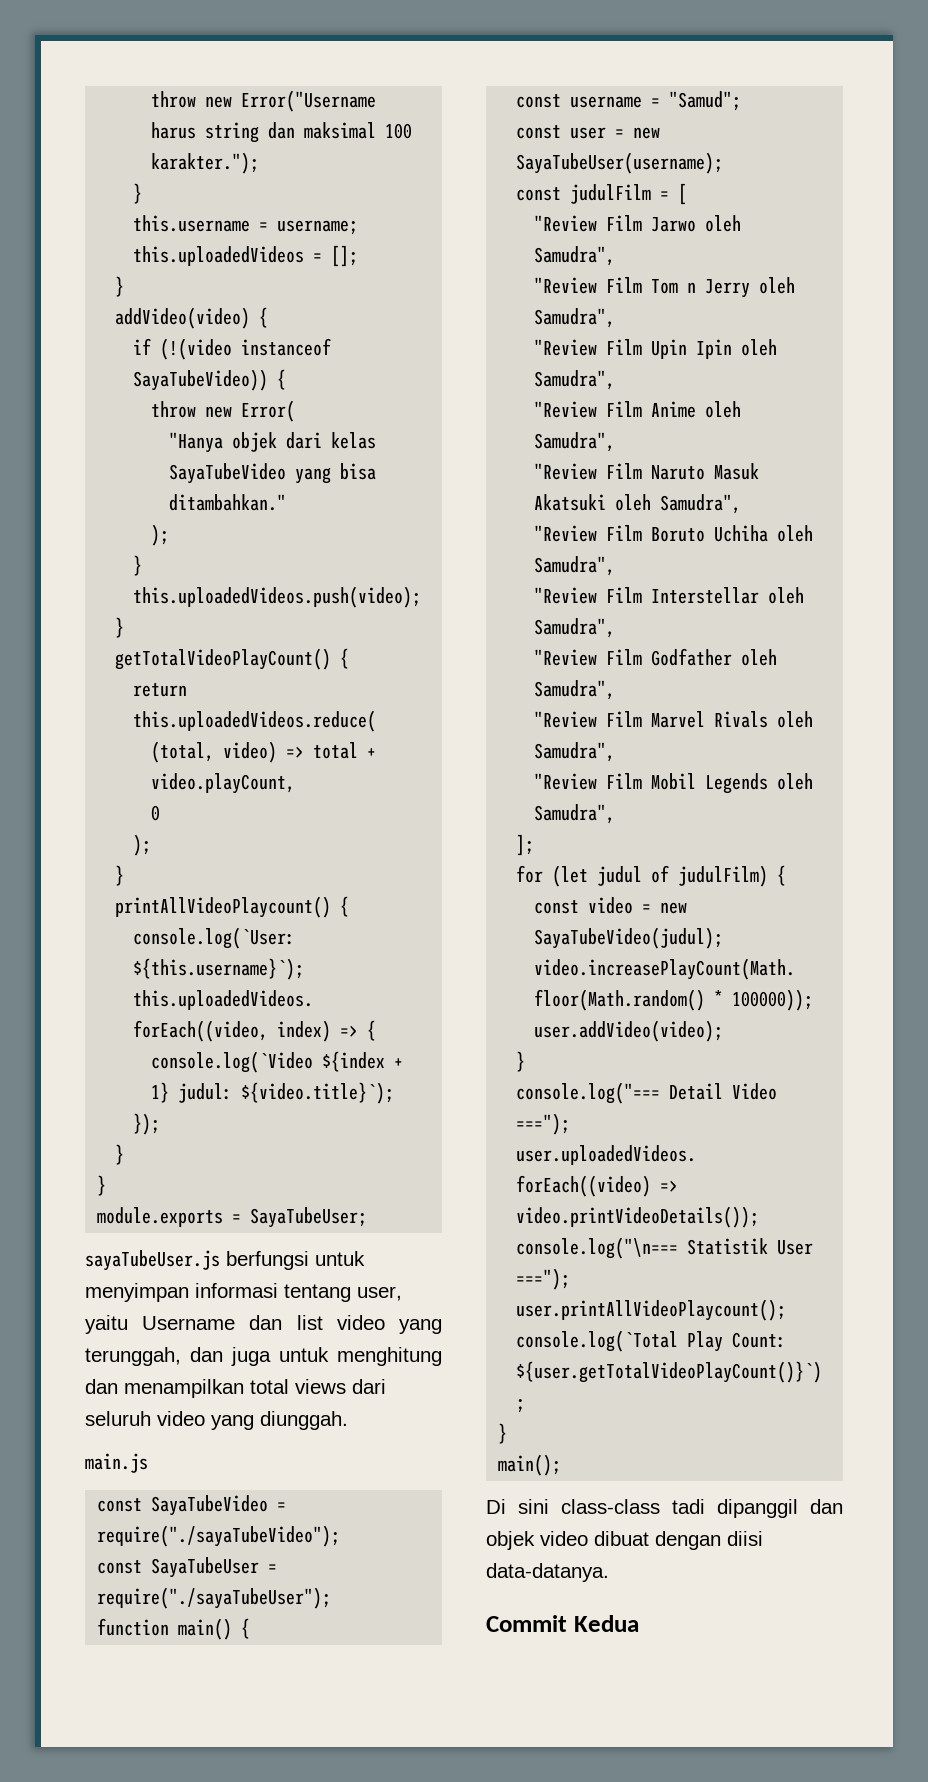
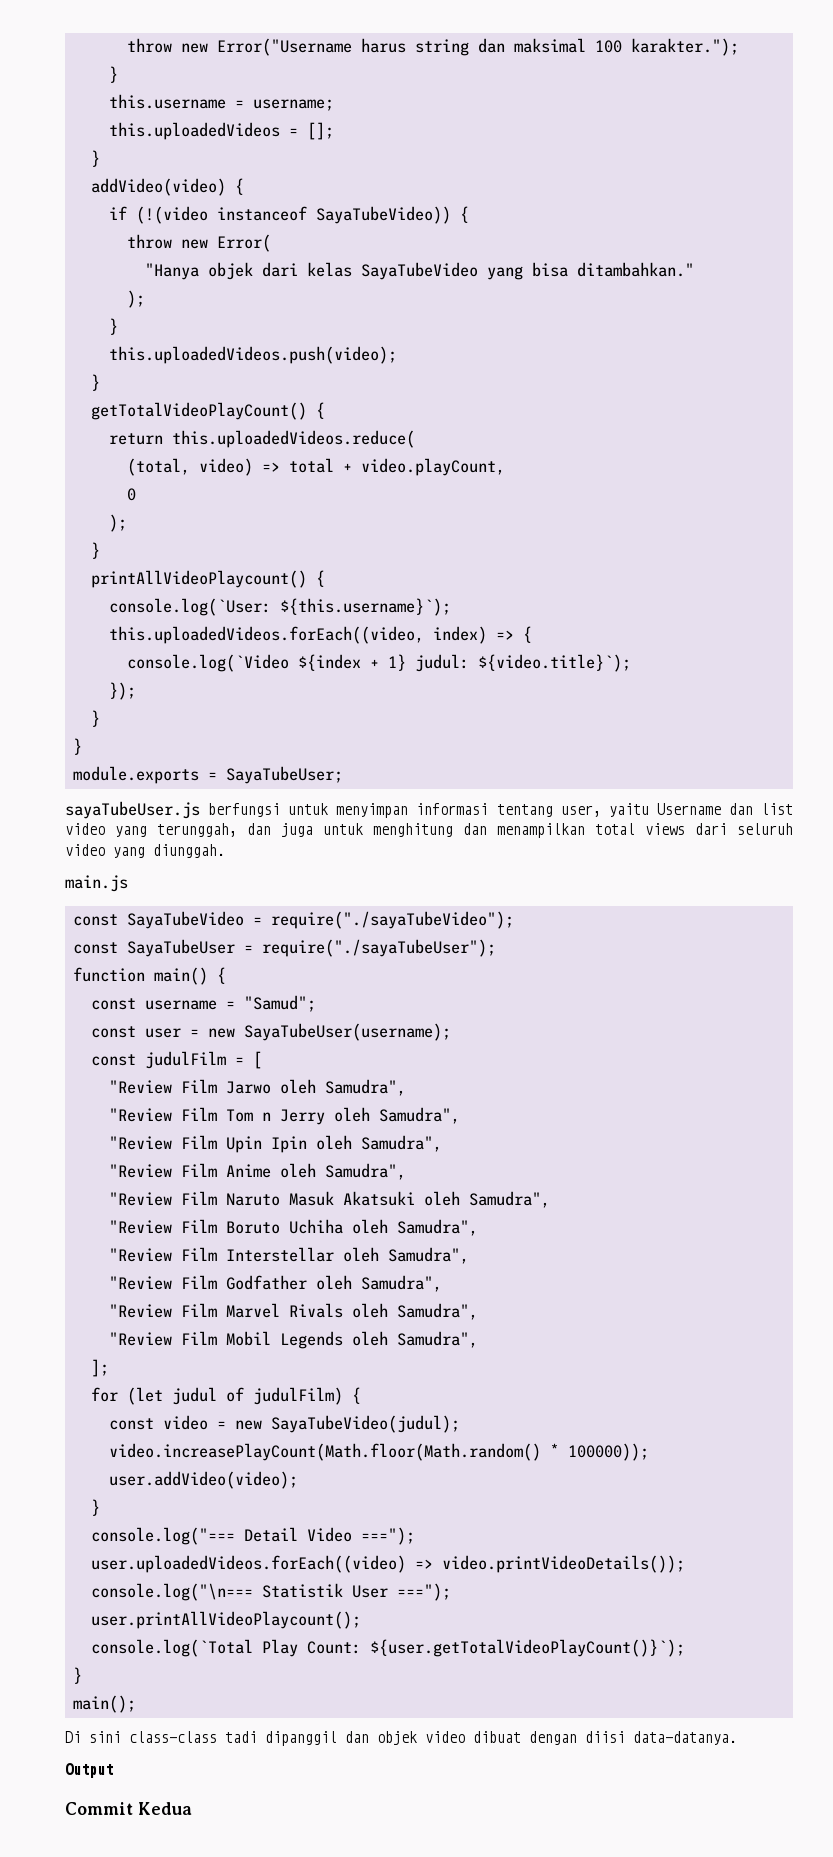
(609, 1572) none -> [65,1763,113,1778] // Output

